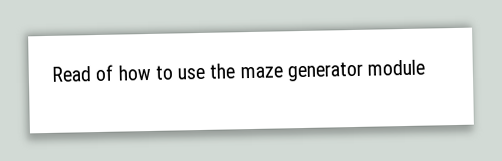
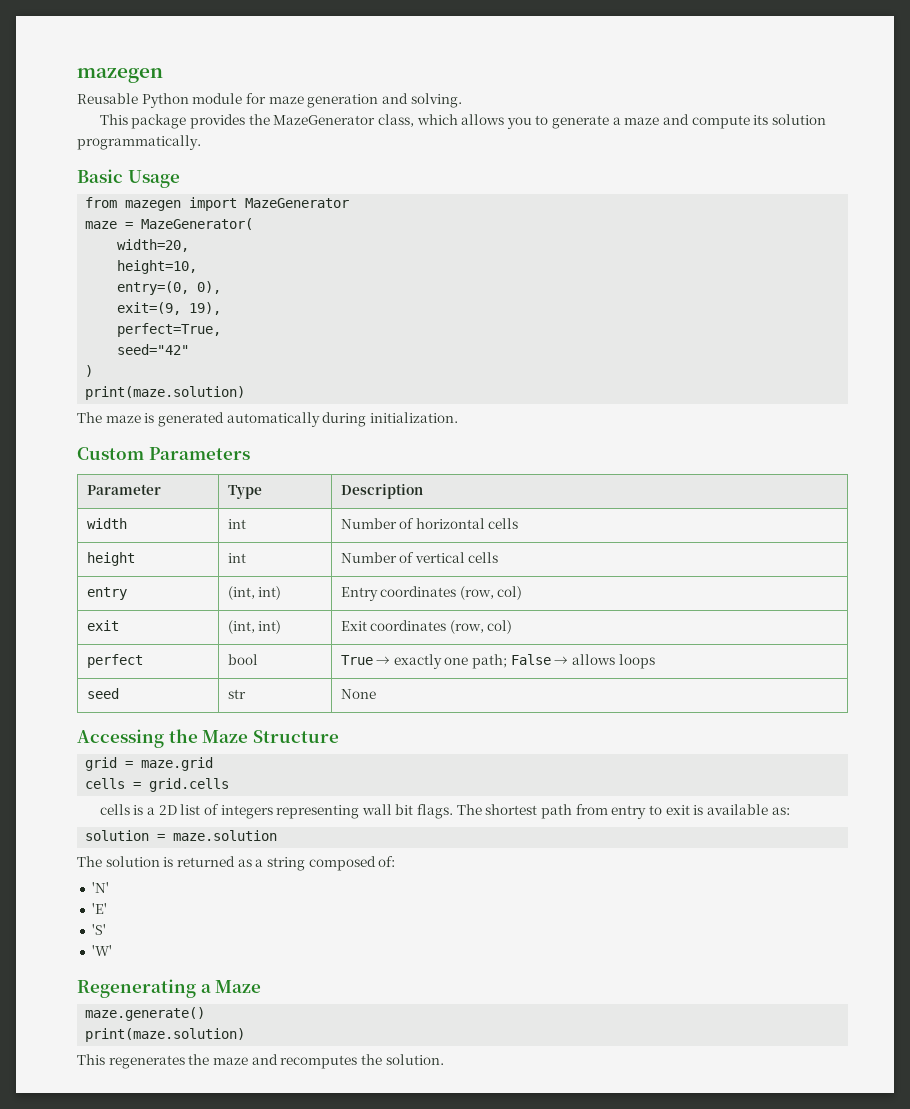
[52,59,426,82] Read of how to use the maze generator module -> [77,68,163,83] [77,93,462,108] [99,114,827,129] [77,135,201,150] [77,169,180,188] [85,197,350,211] [85,218,254,230] [117,239,190,252] [117,260,198,274] [117,281,222,295] [117,302,222,315] [117,323,222,337] [117,344,190,355] [85,365,94,377] [85,386,246,400] [77,412,458,427] [77,447,250,460] [86,484,161,495] [227,485,262,499] [340,484,423,499] [86,518,127,529] [227,519,246,529] [340,518,519,529] [86,552,135,566] [227,553,246,563] [340,552,499,563] [86,587,127,600] [227,586,282,600] [340,586,523,601] [86,620,119,631] [227,620,282,634] [340,620,513,634] [86,654,143,668] [227,654,258,665] [340,654,655,669] [86,688,119,699] [227,689,246,699] [340,689,376,699] [77,729,339,748] [85,757,214,771] [85,778,230,792] [99,804,790,819] [85,830,278,841] [77,856,396,871] [91,882,109,893] [91,903,107,914] [91,924,106,935] [91,945,112,956] [77,979,262,998] [85,1007,206,1021] [85,1028,246,1042] [77,1054,444,1069] mazegen // Reusable Python module for maze generation and solving. // This package provides the MazeGenerator class, which allows you to generate a maze and compute its solution programmatically. // Basic Usage // from mazegen import MazeGenerator // maze = MazeGenerator( // width=20, // height=10, // entry=(0, 0), // exit=(9, 19), // perfect=True, // seed="42" // ) // print(maze.solution) // The maze is generated automatically during initialization. // Custom Parameters // Parameter | Type | Description // width | int | Number of horizontal cells // height | int | Number of vertical cells // entry | (int, int) | Entry coordinates (row, col) // exit | (int, int) | Exit coordinates (row, col) // perfect | bool | True → exactly one path; False → allows loops // seed | str | None // Accessing the Maze Structure // grid = maze.grid // cells = grid.cells // cells is a 2D list of integers representing wall bit flags. The shortest path from entry to exit is available as: // solution = maze.solution // The solution is returned as a string composed of: // 'N' // 'E' // 'S' // 'W' // Regenerating a Maze // maze.generate() // print(maze.solution) // This regenerates the maze and recomputes the solution.

